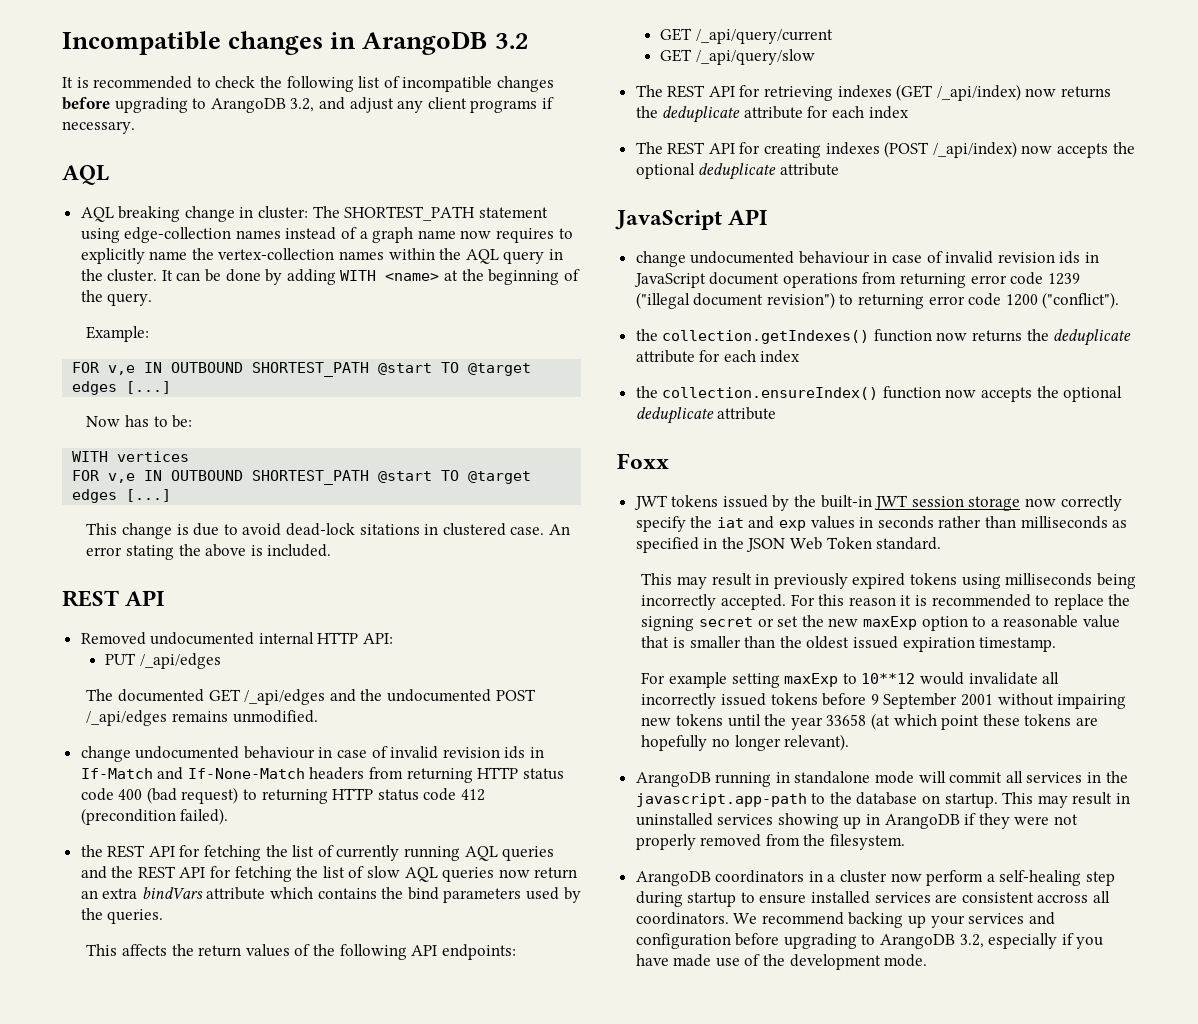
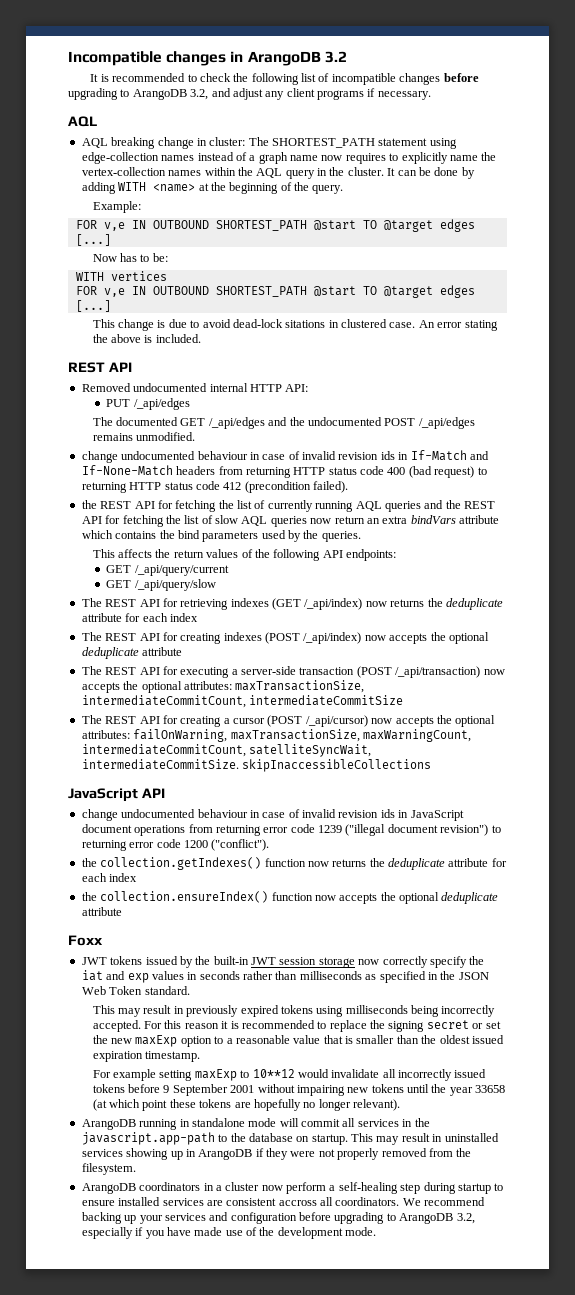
(839, 169) none -> [81,666,505,678] [81,680,365,693] [81,695,404,708] [81,715,496,727] [81,729,471,742] [81,744,372,757] [81,759,432,772] // The REST API for executing a server-side transaction (POST /_api/transaction) now accepts the optional attributes: maxTransactionSize, intermediateCommitCount, intermediateCommitSize // The REST API for creating a cursor (POST /_api/cursor) now accepts the optional attributes: failOnWarning, maxTransactionSize, maxWarningCount, intermediateCommitCount, satelliteSyncWait, intermediateCommitSize. skipInaccessibleCollections

